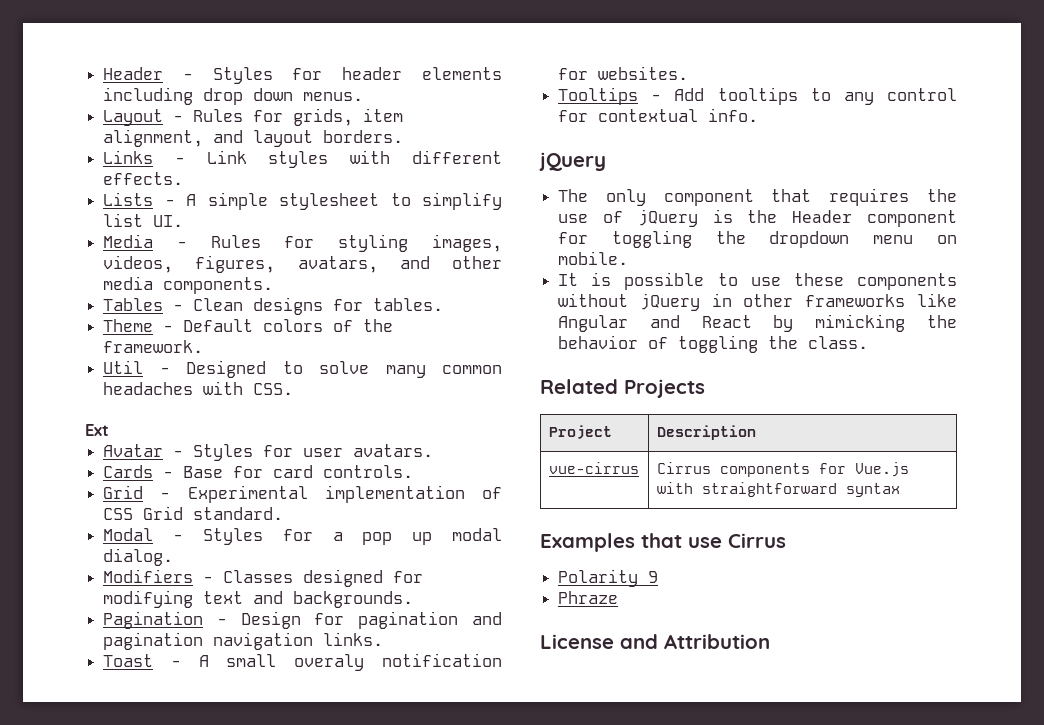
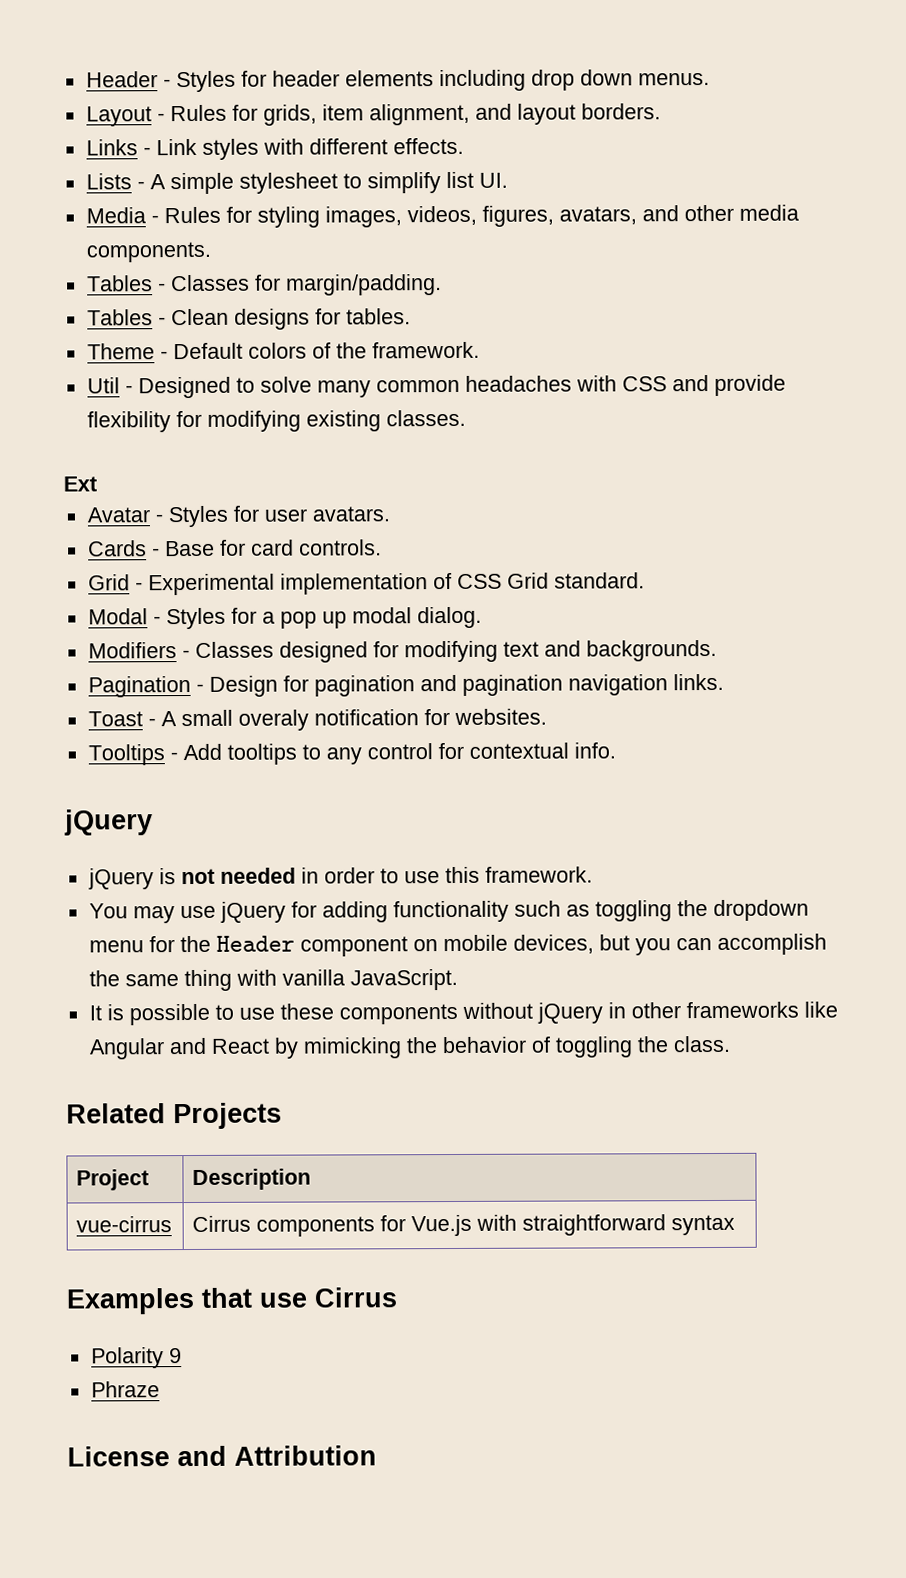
(274, 285) none -> [86,274,442,296] // Tables - Classes for margin/padding.
[253,383,294,395] CSS. -> [621,374,786,396] [86,409,466,433] CSS and provide flexibility for modifying existing classes.
[558,188,957,206] [558,209,957,227] [558,230,957,248] [558,251,629,265] The only component that requires the use of jQuery is the Header component for toggling the dropdown menu on mobile. -> [87,866,593,890] [88,899,809,924] [88,933,827,957] [88,968,458,992] jQuery is not needed in order to use this framework. // You may use jQuery for adding functionality such as toggling the dropdown menu for the Header component on mobile devices, but you can accomplish the same thing with vanilla JavaScript.

